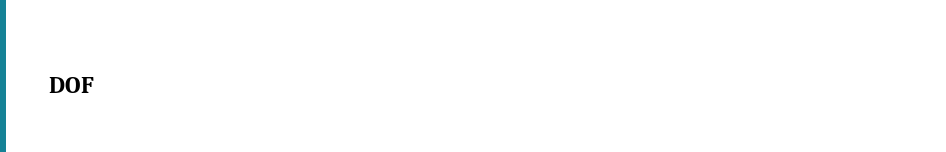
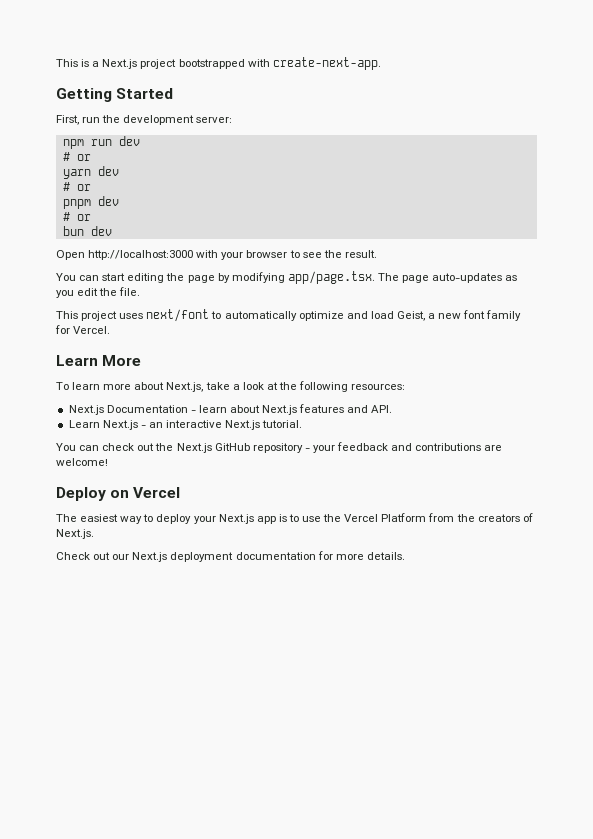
[49,77,94,93] DOF -> [56,57,381,70] [56,88,174,102] [56,115,233,125] [62,136,140,149] [62,152,91,161] [62,166,119,179] [62,182,91,191] [62,196,119,209] [62,212,91,221] [62,226,112,236] [56,250,377,260] [56,271,518,284] [56,287,141,298] [56,309,522,322] [55,325,111,334] [56,355,142,366] [56,381,406,392] [68,404,393,415] [68,420,303,430] [56,442,503,453] [56,458,108,466] [56,487,181,501] [56,513,533,524] [56,529,94,539] [56,551,405,562] This is a Next.js project bootstrapped with create-next-app. // Getting Started // First, run the development server: // npm run dev // # or // yarn dev // # or // pnpm dev // # or // bun dev // Open http://localhost:3000 with your browser to see the result. // You can start editing the page by modifying app/page.tsx. The page auto-updates as you edit the file. // This project uses next/font to automatically optimize and load Geist, a new font family for Vercel. // Learn More // To learn more about Next.js, take a look at the following resources: // Next.js Documentation - learn about Next.js features and API. // Learn Next.js - an interactive Next.js tutorial. // You can check out the Next.js GitHub repository - your feedback and contributions are welcome! // Deploy on Vercel // The easiest way to deploy your Next.js app is to use the Vercel Platform from the creators of Next.js. // Check out our Next.js deployment documentation for more details.

